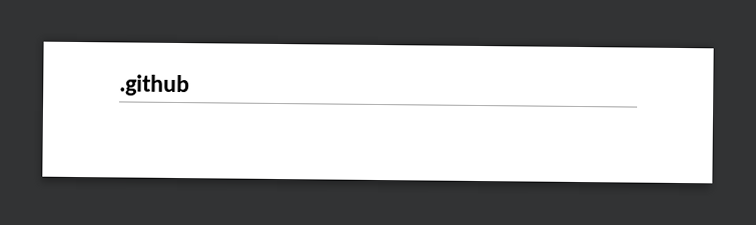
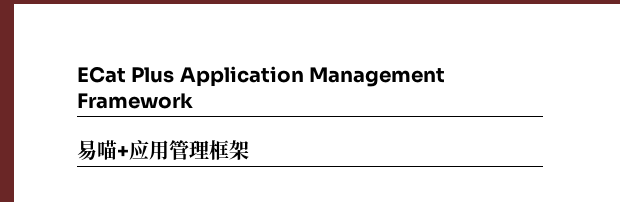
[119,74,190,97] .github -> [77,66,446,87] [77,93,193,109] [77,140,249,161] ECat Plus Application Management Framework // 易喵+应用管理框架

